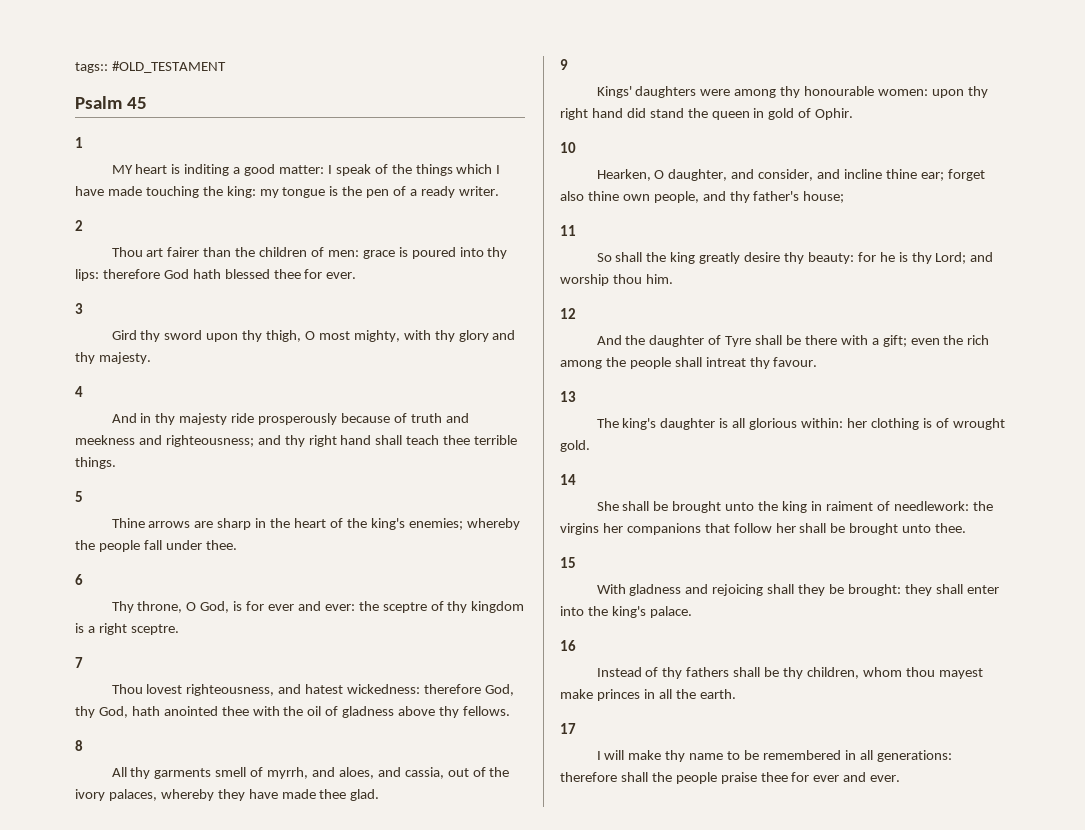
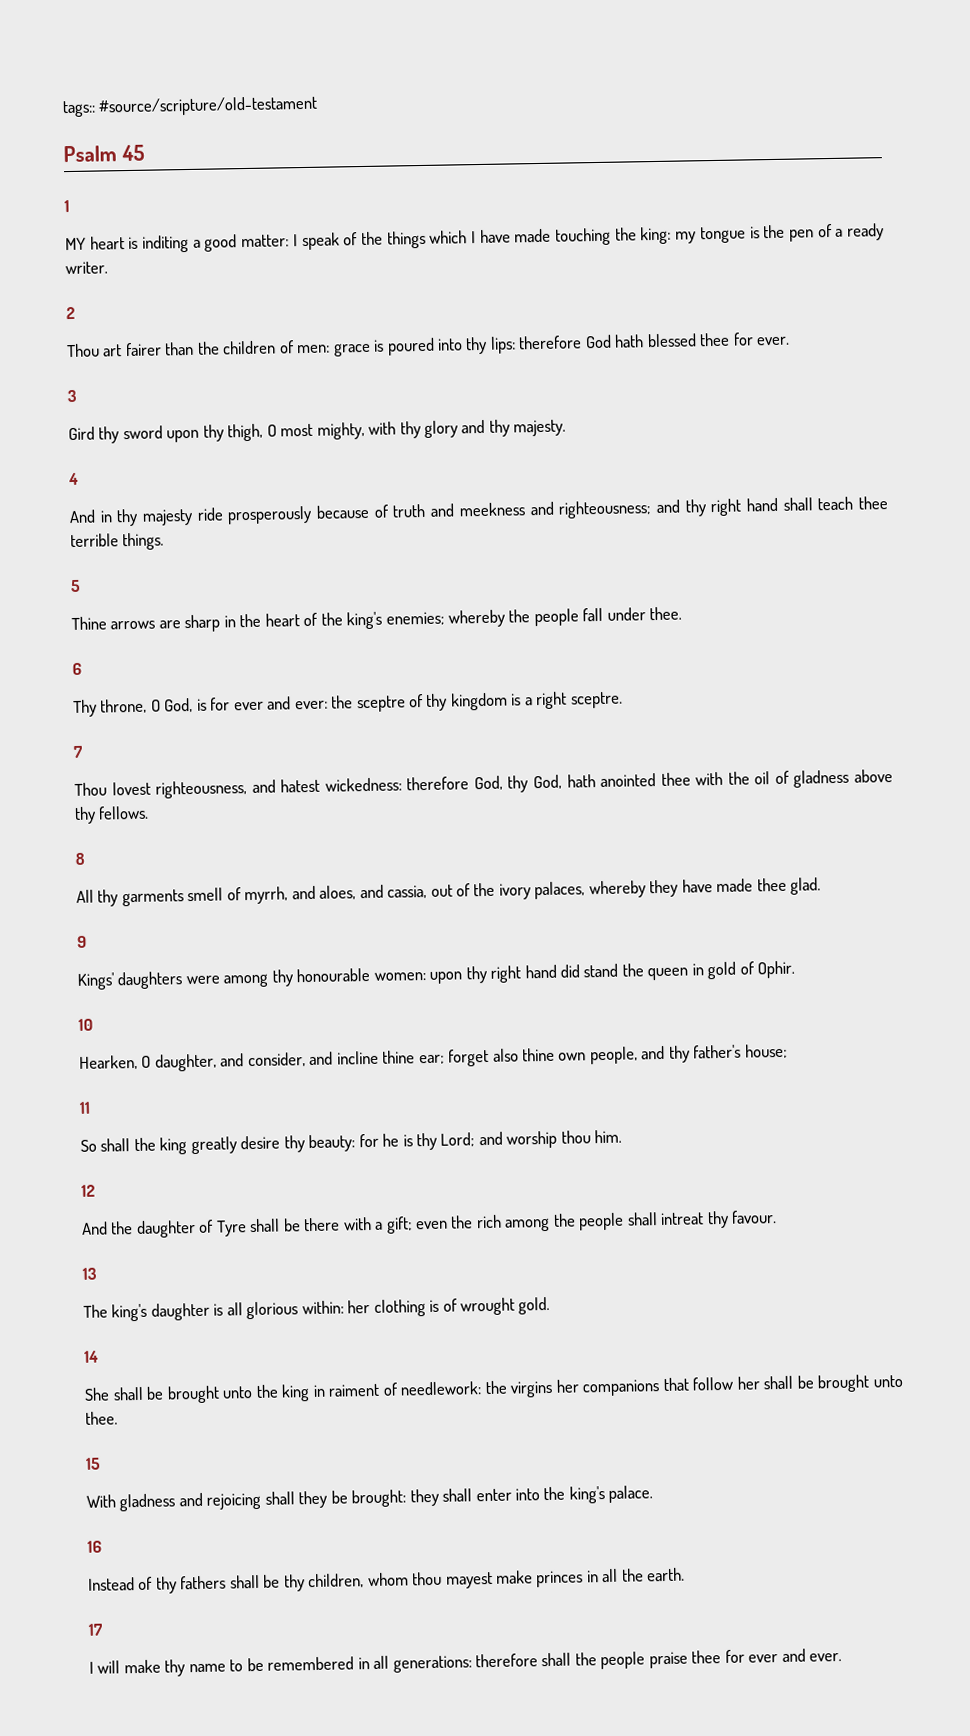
[111,61,226,73] #OLD_TESTAMENT -> [98,95,319,117] #source/scripture/old-testament

